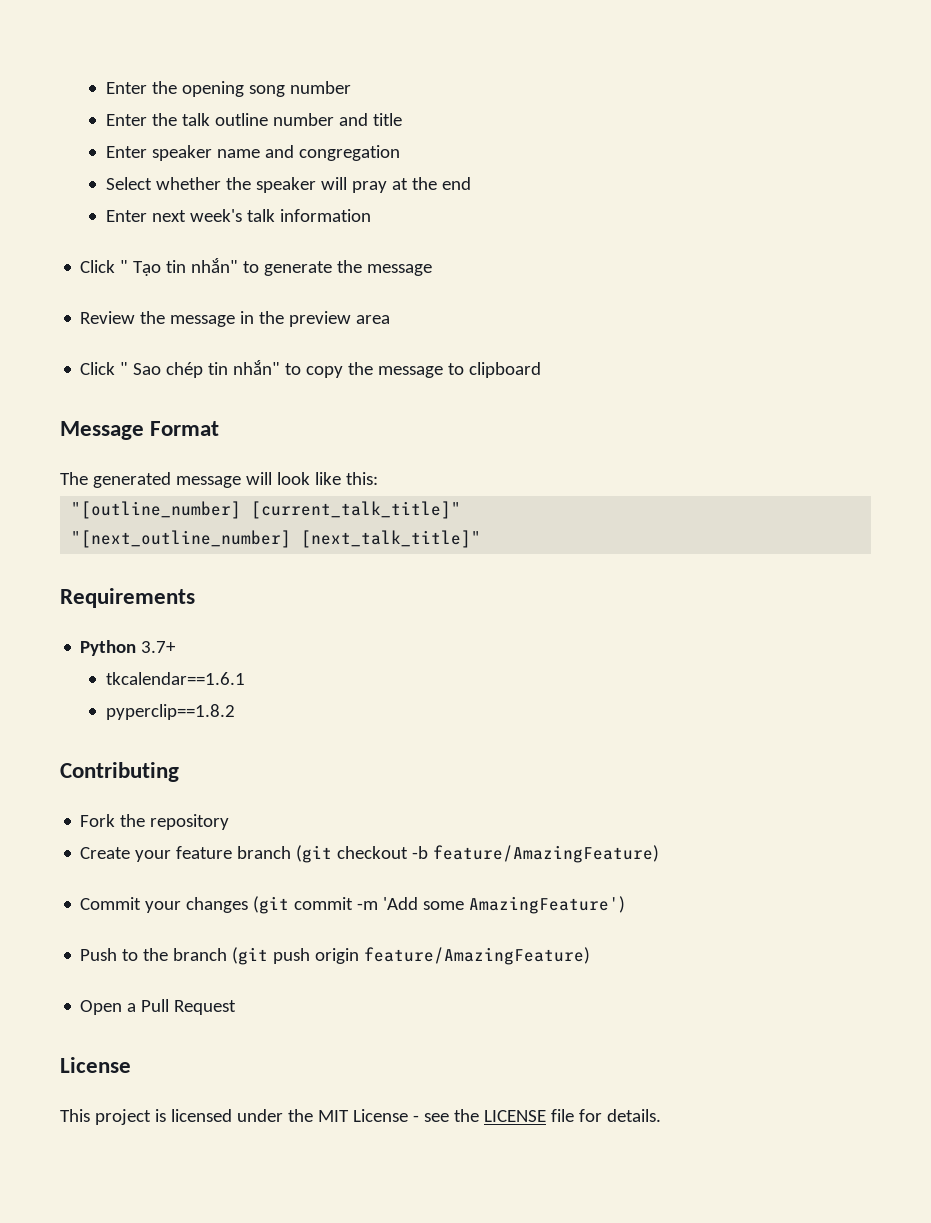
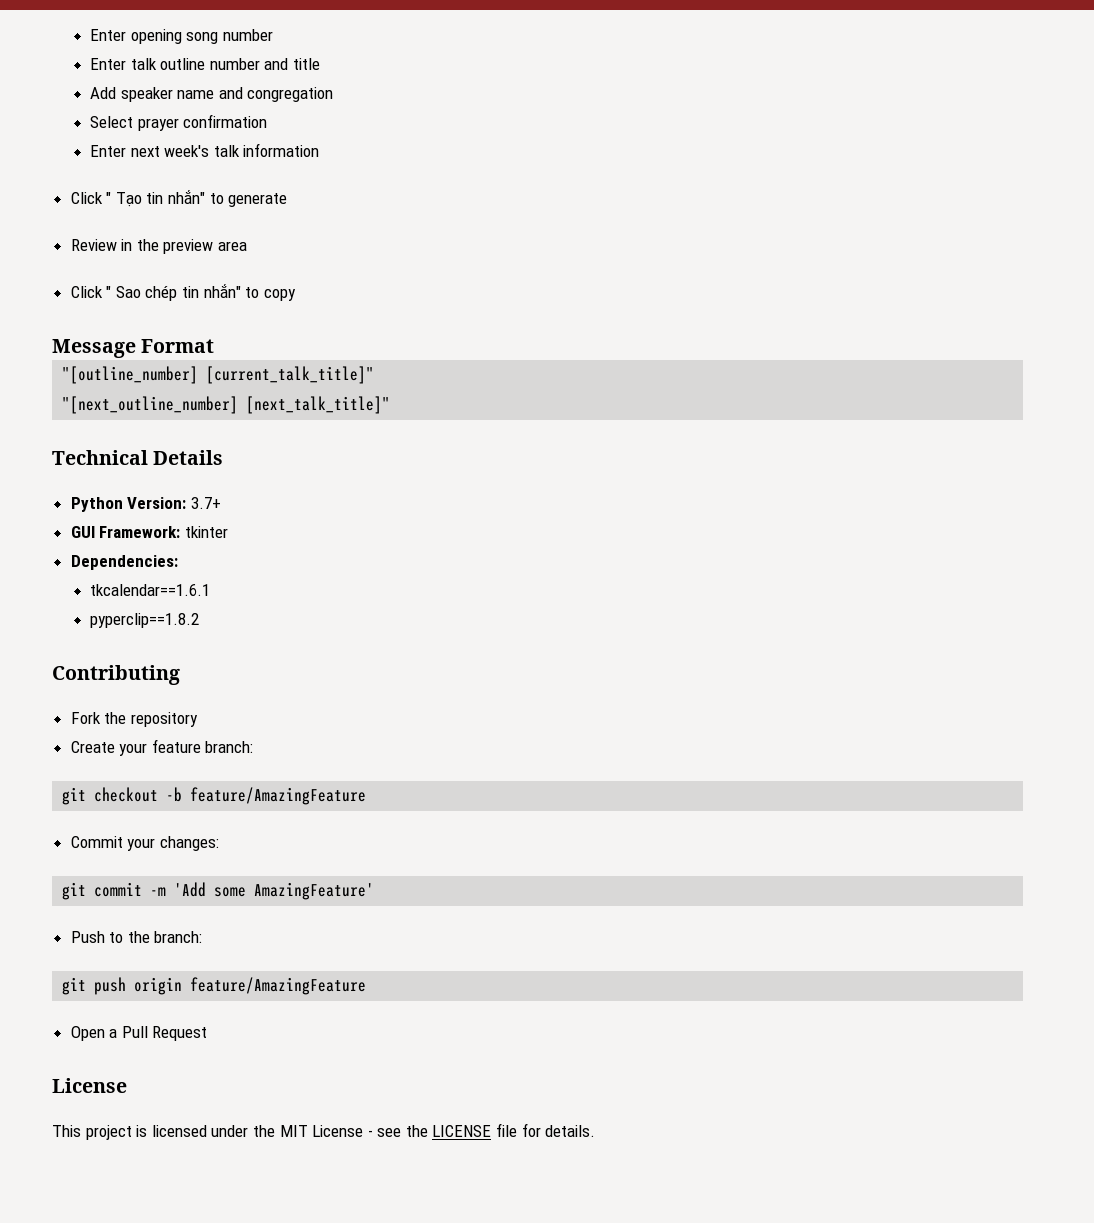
[105,81,177,94] Enter the -> [90,29,127,41] Enter
[151,113,177,126] the -> (127, 64) none
[105,146,147,158] Enter -> [90,87,117,99] Add
[155,177,471,193] whether the speaker will pray at the end -> [137,114,268,131] prayer confirmation
[337,260,433,276] the message -> (288, 200) none
[140,311,236,327] the message -> (117, 245) none
[348,362,542,378] [60,421,220,440] [60,472,378,488] the message to clipboard // Message Format // The generated message will look like this: -> [52,339,215,358] // Message Format
[60,588,195,608] Requirements -> [52,450,224,465] Technical Details
(137, 648) none -> [127,497,187,509] Version:
(177, 647) none -> [70,526,228,538] [70,555,178,570] // GUI Framework: tkinter // Dependencies:
[237,845,333,863] branch (git -> [205,741,254,753] [62,787,87,805] branch: // git
[433,845,660,863] feature/AmazingFeature) -> [190,787,367,805] feature/AmazingFeature
[186,896,290,914] changes (git -> [159,836,219,851] [62,882,87,900] changes: // git
[469,896,626,914] AmazingFeature') -> [254,882,375,900] AmazingFeature'
[173,947,269,965] branch (git -> [154,931,203,943] [62,977,87,995] branch: // git
[364,947,591,965] feature/AmazingFeature) -> [190,977,367,995] feature/AmazingFeature

